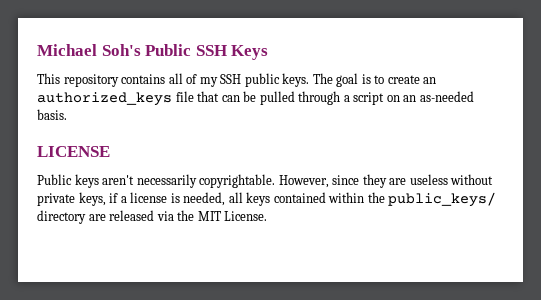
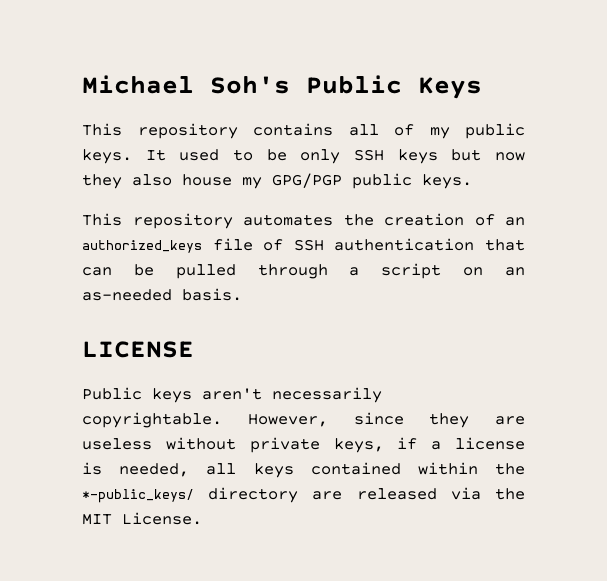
[195,45,227,56] SSH -> (402, 84) none
[220,73,437,87] [37,91,194,106] SSH public keys. The goal is to create an authorized_keys file -> [465,123,525,139] [82,149,525,164] [82,173,472,189] [82,213,525,229] [82,238,475,253] public keys. It used to be only SSH keys but now they also house my GPG/PGP public keys. // This repository automates the creation of an authorized_keys file of SSH authentication
[388,192,497,207] public_keys/ -> [82,489,194,503] *-public_keys/

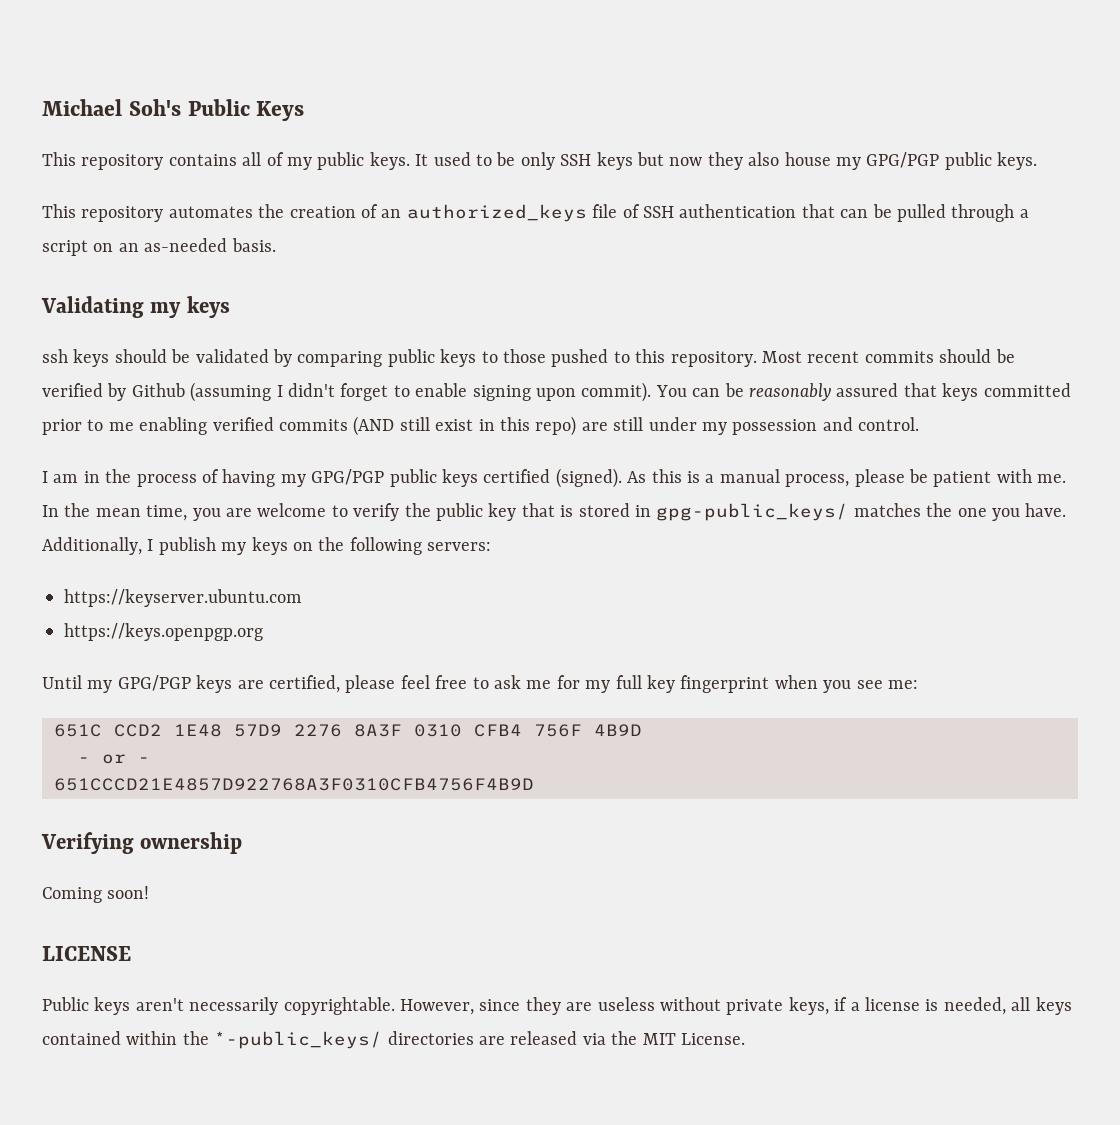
(242, 294) none -> [41,296,230,318] [42,349,1015,367] [42,382,1071,402] [42,416,920,436] [42,468,1067,488] [42,503,1067,521] [42,537,492,555] [64,589,302,607] [64,623,263,641] [42,675,918,693] [54,724,642,737] [78,754,150,764] [54,778,534,791] [41,832,243,854] [42,886,150,903] // Validating my keys // ssh keys should be validated by comparing public keys to those pushed to this repository. Most recent commits should be verified by Github (assuming I didn't forget to enable signing upon commit). You can be reasonably assured that keys committed prior to me enabling verified commits (AND still exist in this repo) are still under my possession and control. // I am in the process of having my GPG/PGP public keys certified (signed). As this is a manual process, please be patient with me. In the mean time, you are welcome to verify the public key that is stored in gpg-public_keys/ matches the one you have. Additionally, I publish my keys on the following servers: // https://keyserver.ubuntu.com // https://keys.openpgp.org // Until my GPG/PGP keys are certified, please feel free to ask me for my full key fingerprint when you see me: // 651C CCD2 1E48 57D9 2276 8A3F 0310 CFB4 756F 4B9D // - or - // 651CCCD21E4857D922768A3F0310CFB4756F4B9D // Verifying ownership // Coming soon!
[208,487,299,503] directory -> [387,1031,474,1045] directories

